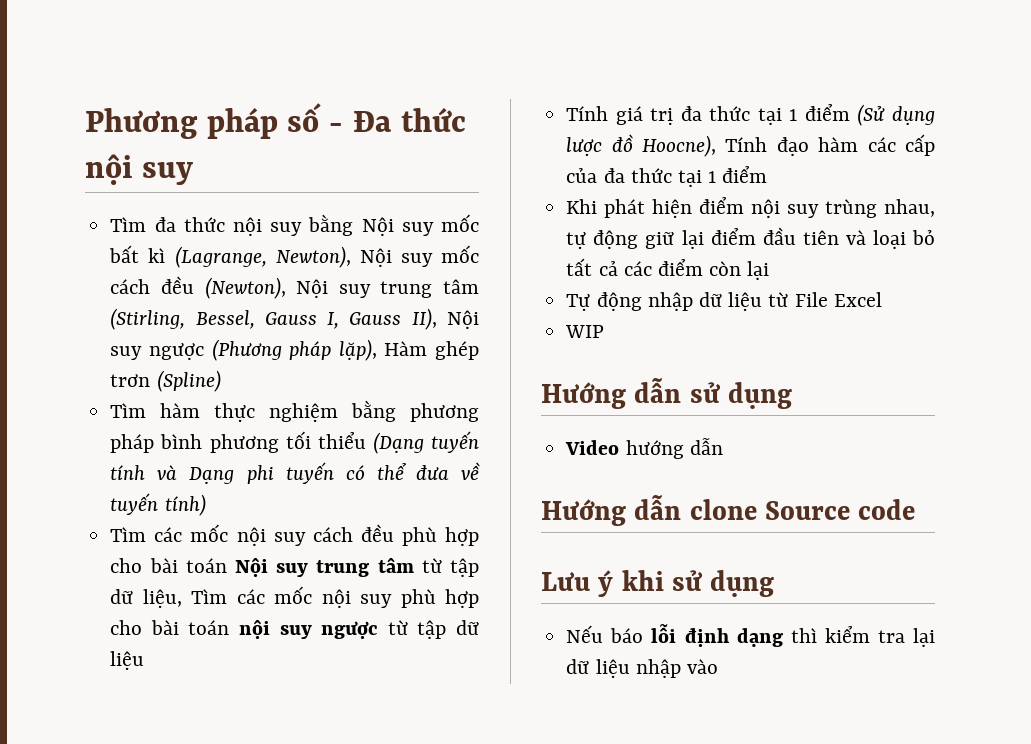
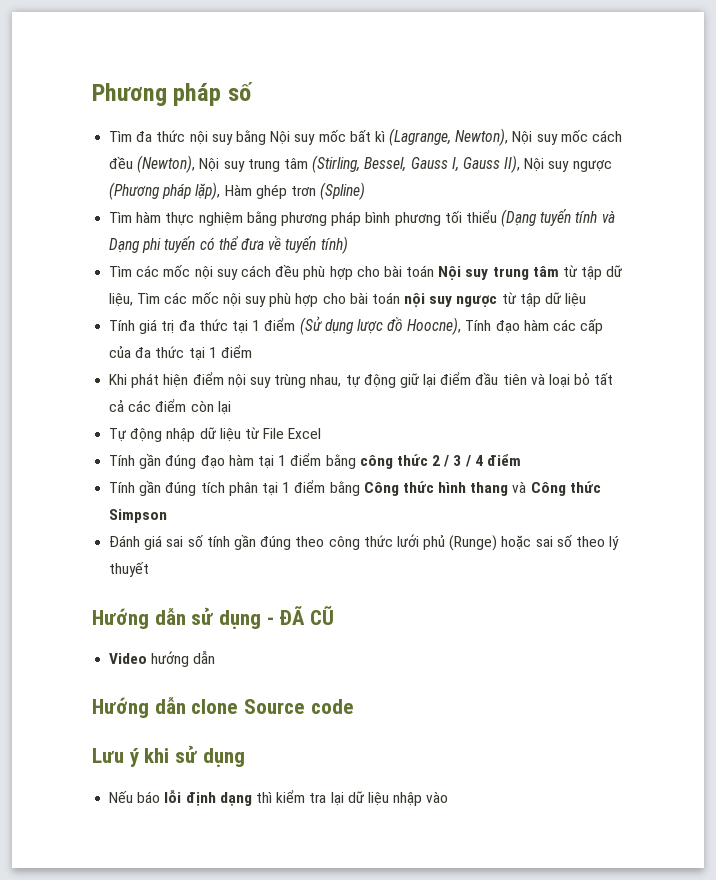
[329,107,466,132] [85,154,193,185] - Đa thức nội suy -> (253, 91) none
[565,325,605,338] WIP -> [109,453,522,469] [109,480,601,496] [109,509,168,523] [109,534,620,551] [109,561,150,577] Tính gần đúng đạo hàm tại 1 điểm bằng công thức 2 / 3 / 4 điểm // Tính gần đúng tích phân tại 1 điểm bằng Công thức hình thang và Công thức Simpson // Đánh giá sai số tính gần đúng theo công thức lưới phủ (Runge) hoặc sai số theo lý thuyết
(793, 395) none -> [266,606,335,625] - ĐÃ CŨ

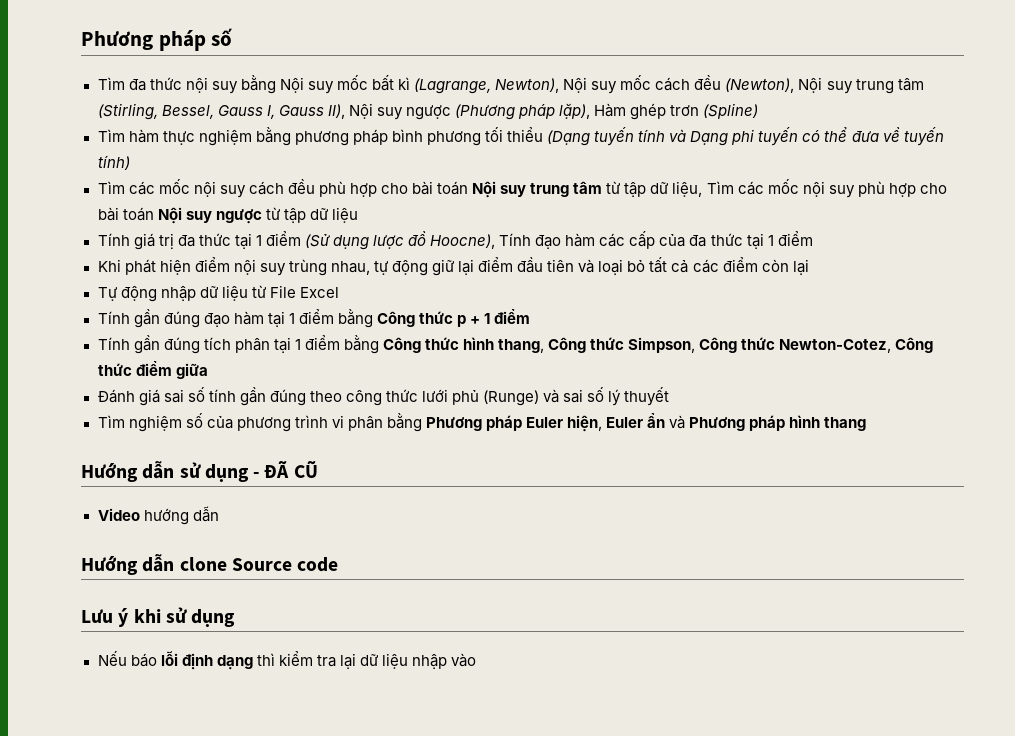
[404,293,426,307] nội -> [157,207,182,224] Nội
[359,454,483,469] công thức 2 / 3 / 4 -> [376,311,491,327] Công thức p + 1
[470,481,601,496] [109,509,168,523] thang và Công thức Simpson -> [498,337,934,353] [97,361,208,379] thang, Công thức Simpson, Công thức Newton-Cotez, Công thức điểm giữa
[501,534,606,550] hoặc sai số theo -> [543,387,605,403] và sai số
(150, 569) none -> [97,413,867,432] // Tìm nghiệm số của phương trình vi phân bằng Phương pháp Euler hiện, Euler ẩn và Phương pháp hình thang

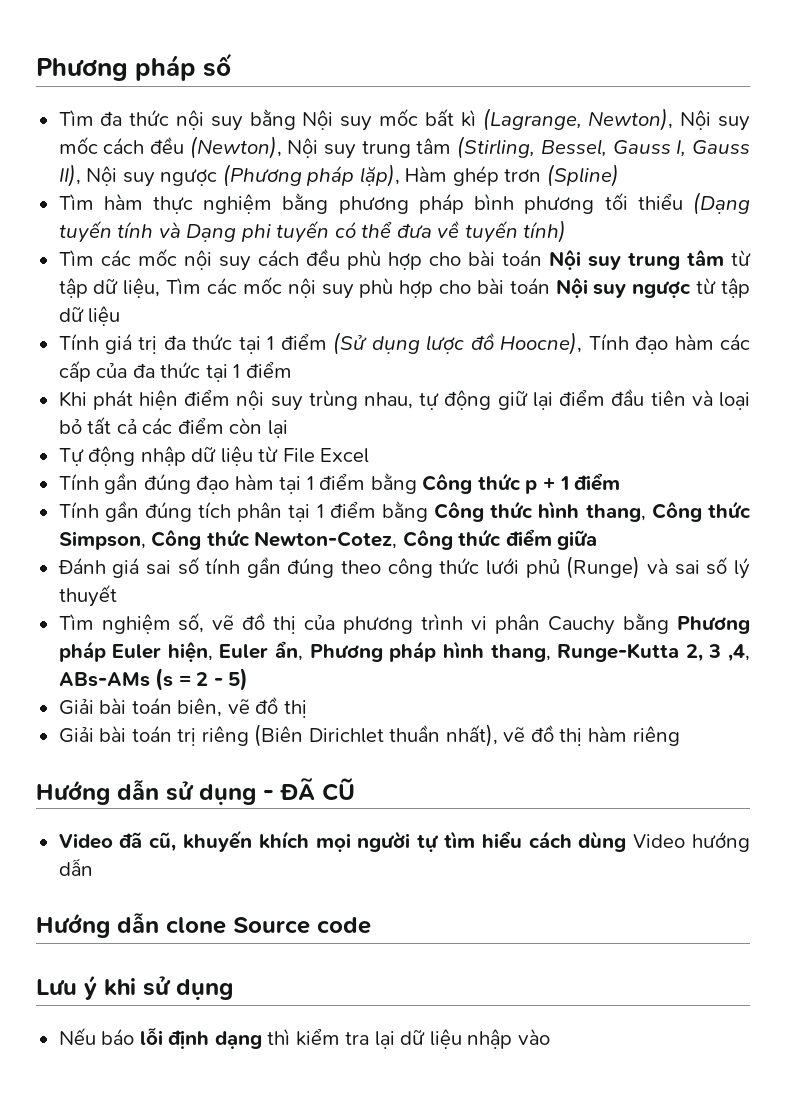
[185,413,203,428] số -> [178,612,297,634] số, vẽ đồ thị
(383, 423) none -> [548,616,616,635] Cauchy
[647,413,686,429] ẩn và -> [275,641,304,661] ẩn,
[824,417,867,431] thang -> [490,643,751,662] [58,668,249,691] [58,696,307,718] [58,724,680,747] thang, Runge-Kutta 2, 3 ,4, ABs-AMs (s = 2 - 5) // Giải bài toán biên, vẽ đồ thị // Giải bài toán trị riêng (Biên Dirichlet thuần nhất), vẽ đồ thị hàm riêng
(140, 514) none -> [119,830,686,852] đã cũ, khuyến khích mọi người tự tìm hiểu cách dùng Video

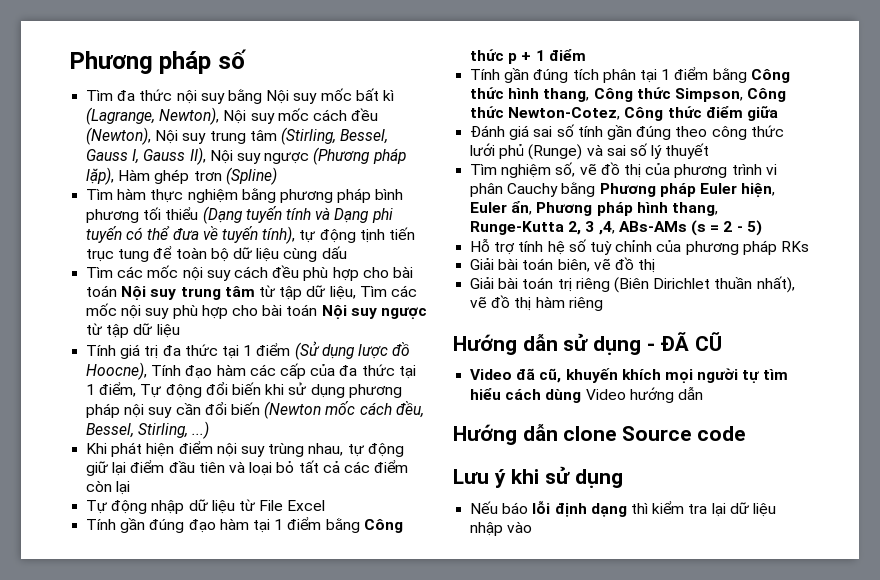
[523,220,567,243] tính) -> [262,226,415,244] [86,246,347,262] tính), tự động tịnh tiến trục tung để toàn bộ dữ liệu cùng dấu
[245,362,292,378] điểm -> [99,382,402,398] [86,401,424,419] [86,421,210,439] điểm, Tự động đổi biến khi sử dụng phương pháp nội suy cần đổi biến (Newton mốc cách đều, Bessel, Stirling, ...)
(249, 679) none -> [470,238,809,255] // Hỗ trợ tính hệ số tuỳ chỉnh của phương pháp RKs

